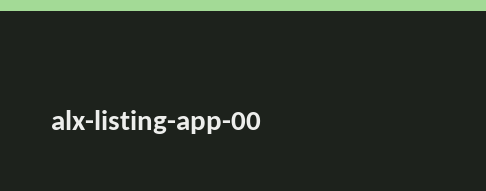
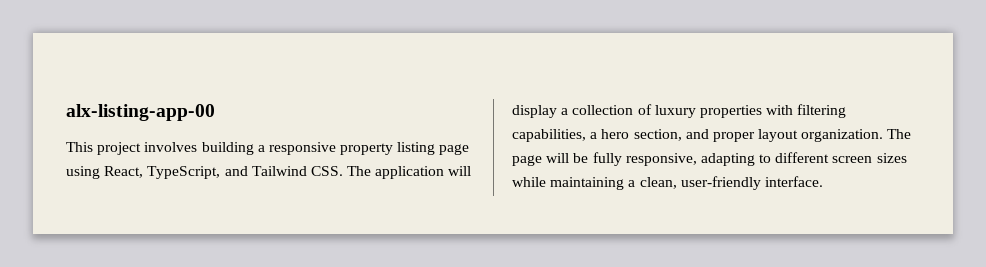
(261, 122) none -> [66,142,470,155] [66,166,472,179] [512,104,847,118] [512,129,912,142] [512,152,907,166] [512,176,823,190] // This project involves building a responsive property listing page using React, TypeScript, and Tailwind CSS. The application will display a collection of luxury properties with filtering capabilities, a hero section, and proper layout organization. The page will be fully responsive, adapting to different screen sizes while maintaining a clean, user-friendly interface.

